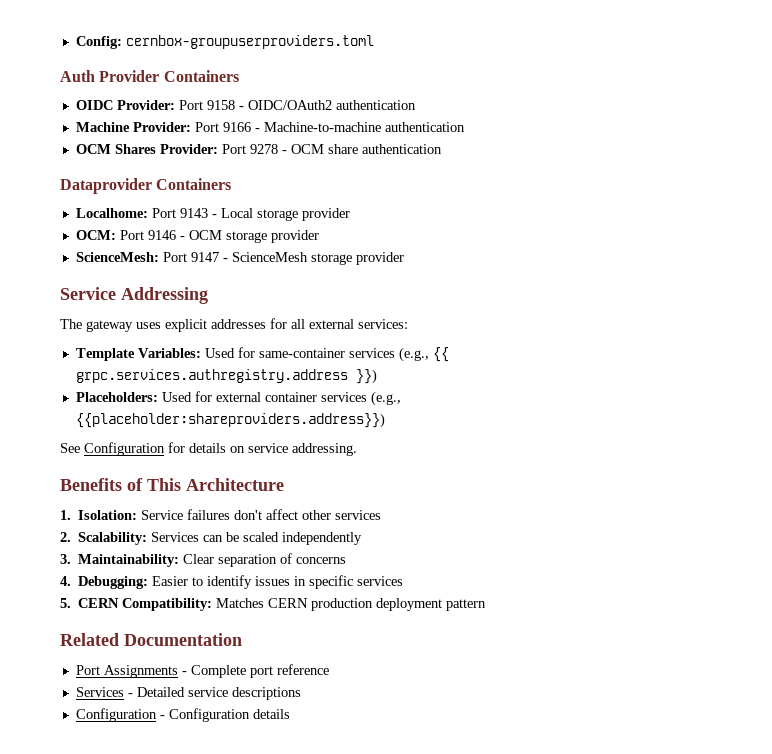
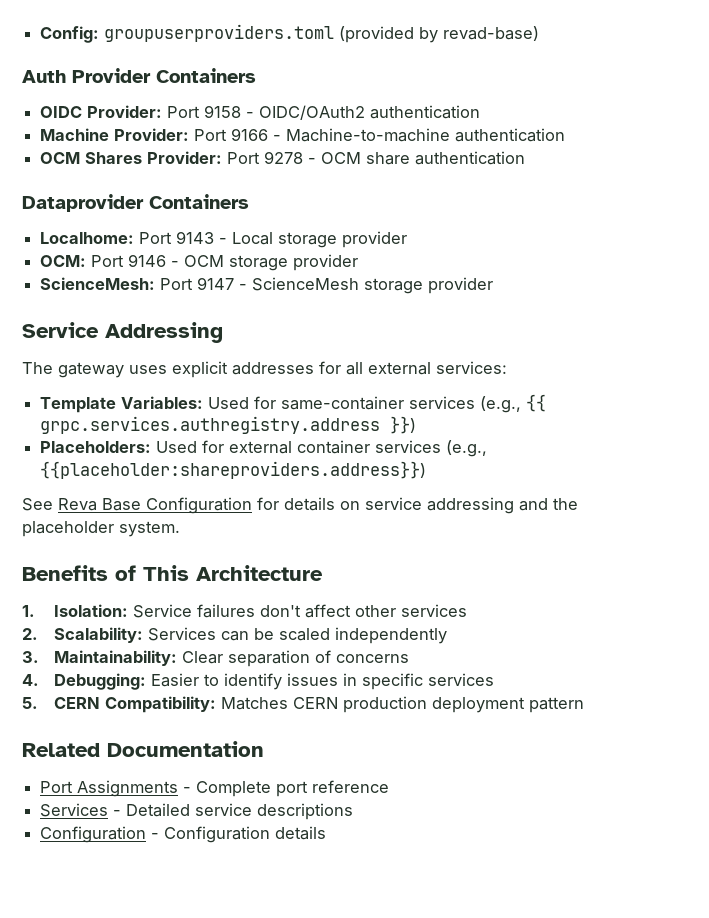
[125,35,374,49] cernbox-groupuserproviders.toml -> [104,24,540,43] groupuserproviders.toml (provided by revad-base)
(80, 448) none -> [58,498,141,511] Reva Base
[292,443,357,456] addressing. -> [427,497,578,514] [22,521,180,537] addressing and the placeholder system.

